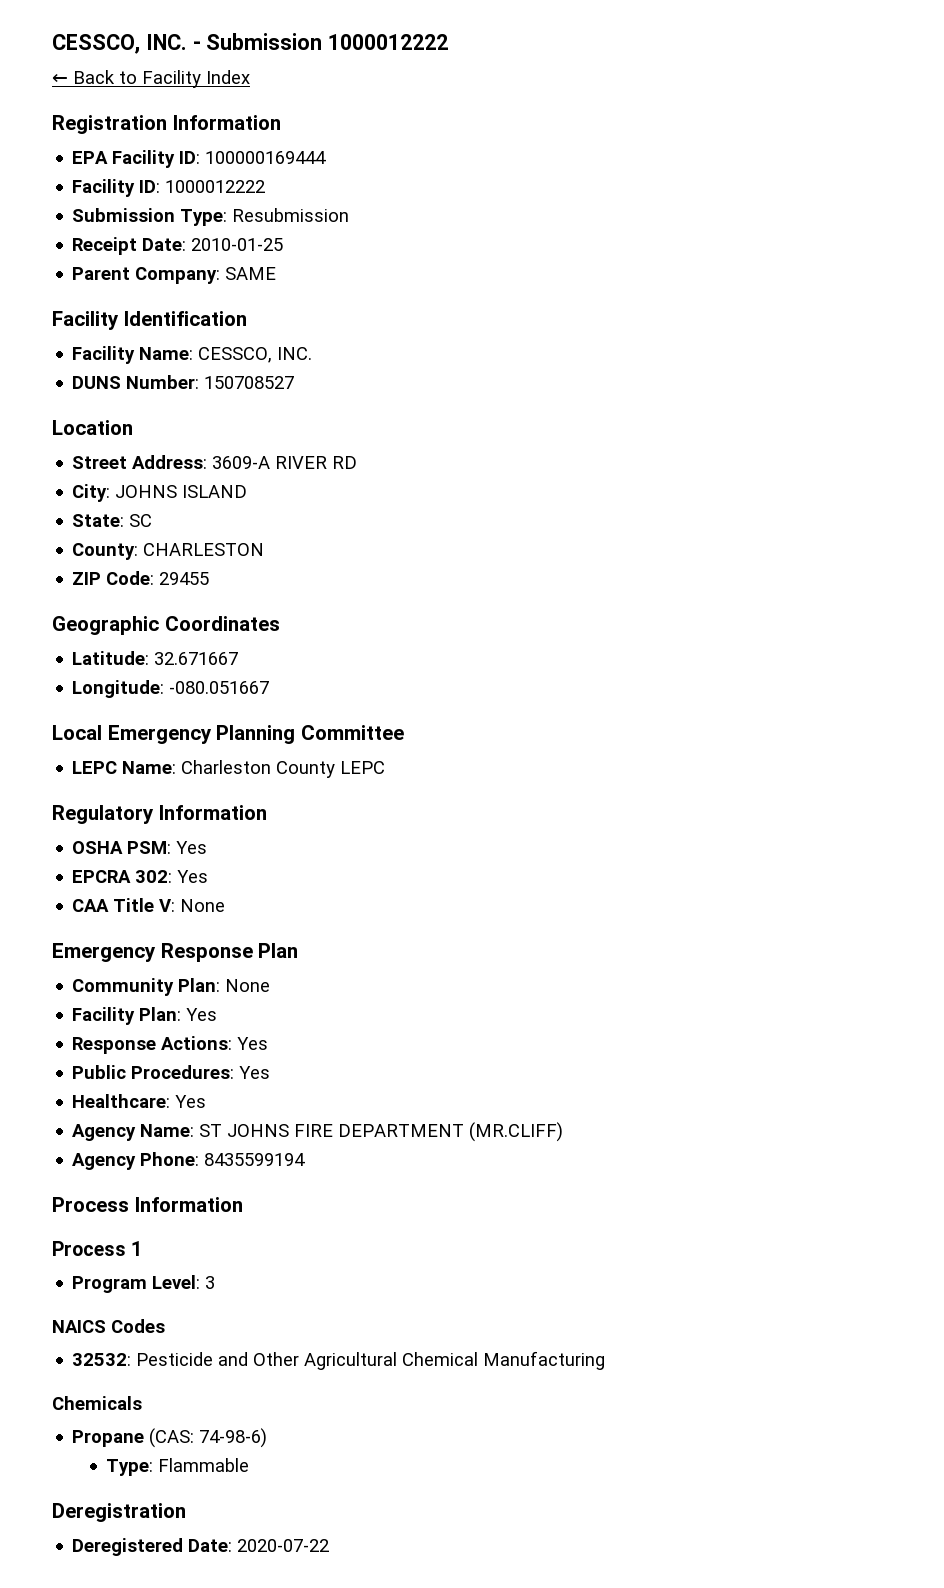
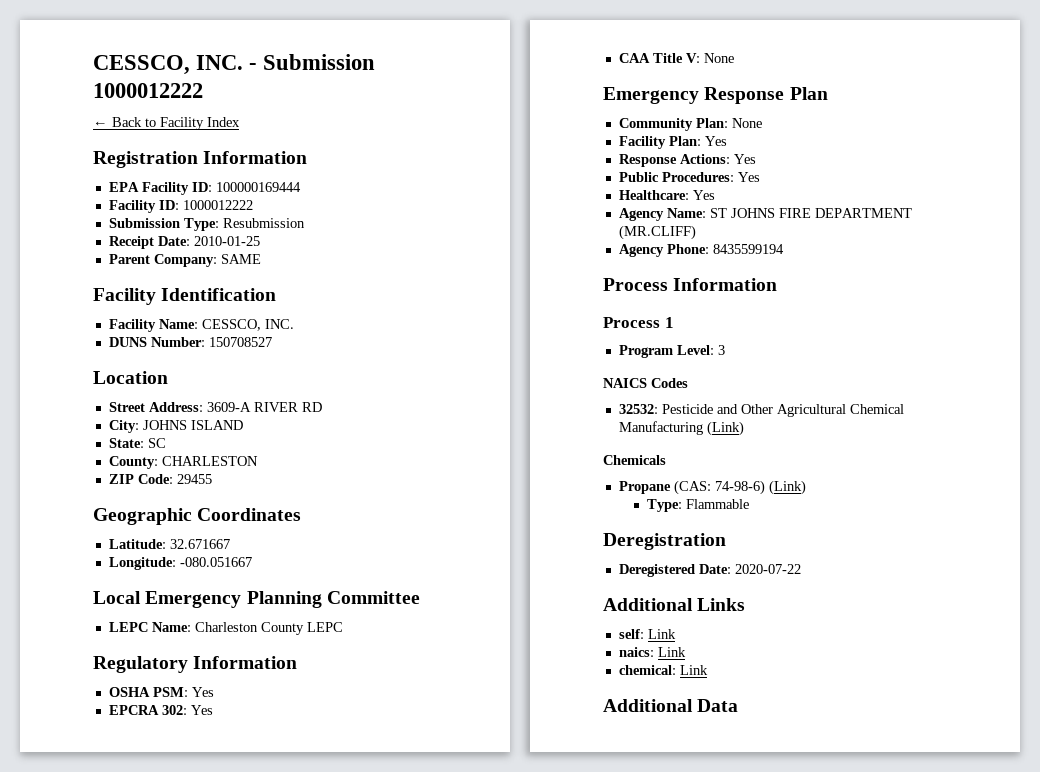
(606, 1360) none -> [706,421,744,436] (Link)
(268, 1438) none -> [768,480,806,495] (Link)
(330, 1545) none -> [603,598,746,611] [618,629,676,639] [618,647,686,657] [618,665,708,675] [603,699,739,712] // Additional Links // self: Link // naics: Link // chemical: Link // Additional Data

